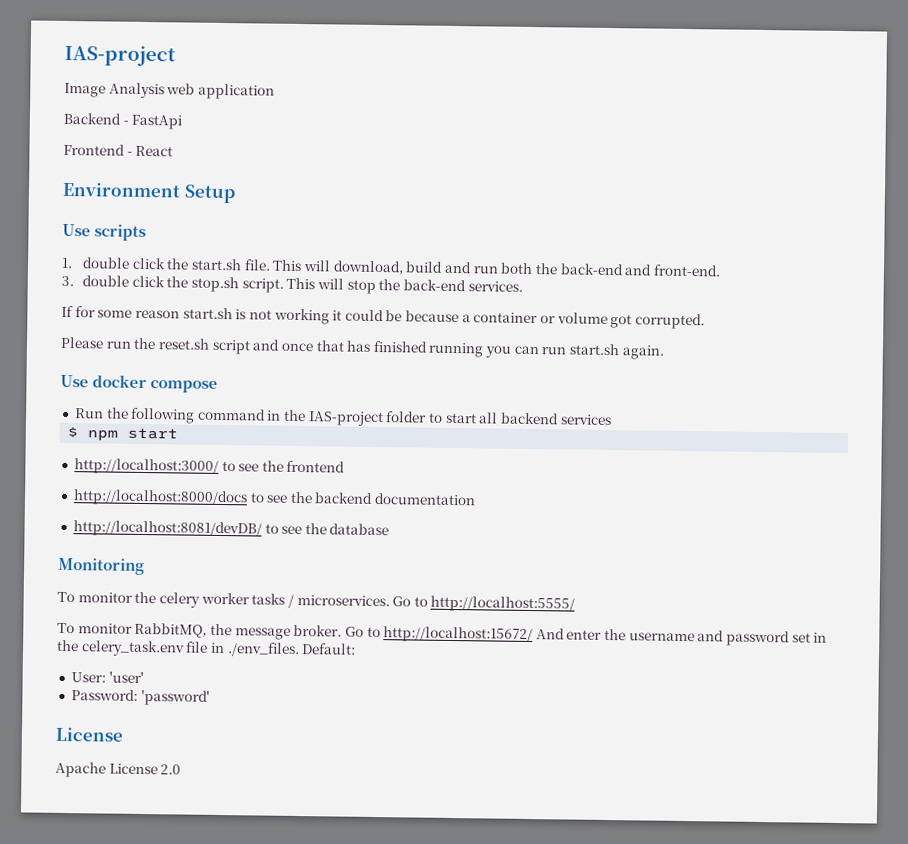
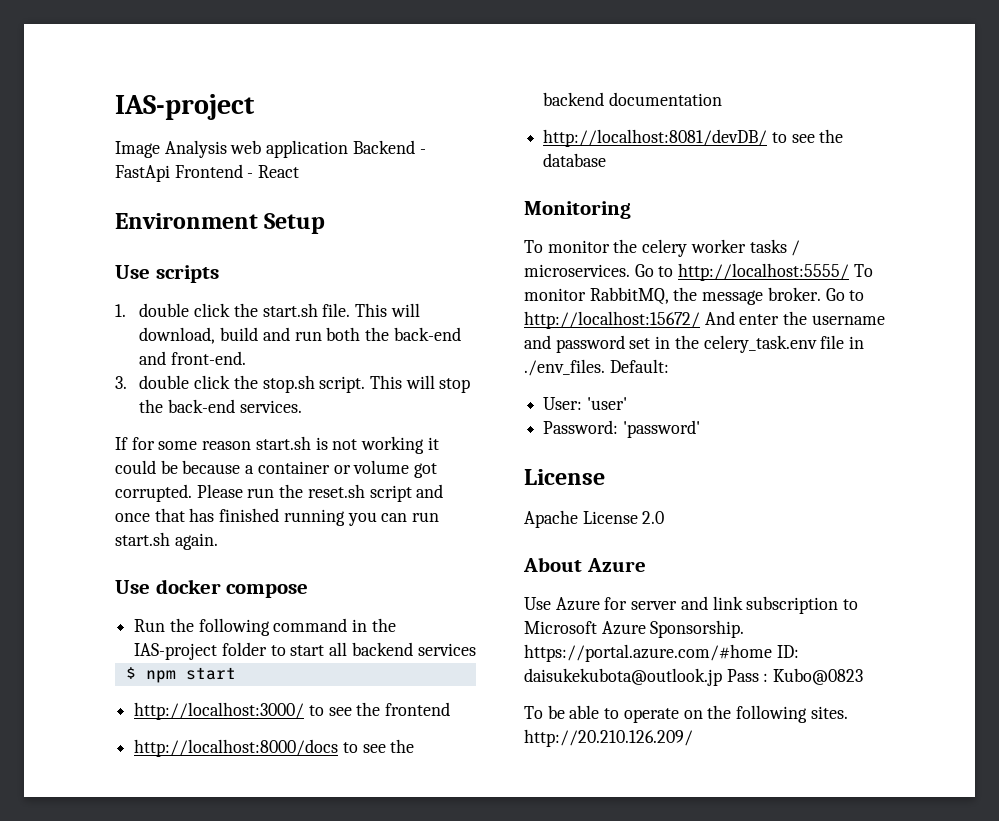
(275, 91) // -> (349, 149) none
(183, 122) // -> (170, 173) none
(705, 321) // -> (192, 493) none
(576, 604) // -> (850, 272) none
(182, 769) none -> [523,557,646,572] [524,596,859,614] [524,620,745,638] [524,644,799,662] [524,668,864,686] [524,705,848,723] [524,729,693,747] // About Azure // Use Azure for server and link subscription to Microsoft Azure Sponsorship. https://portal.azure.com/#home ID: daisukekubota@outlook.jp Pass : Kubo@0823 // To be able to operate on the following sites. http://20.210.126.209/

